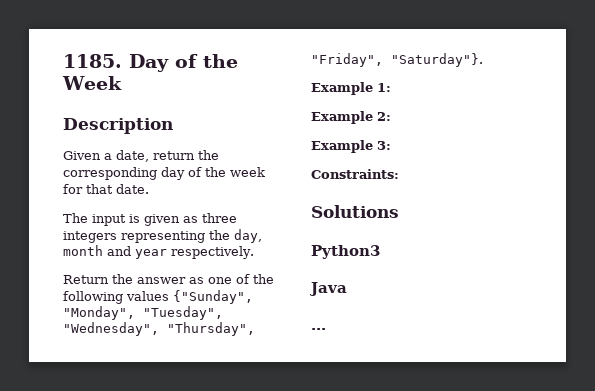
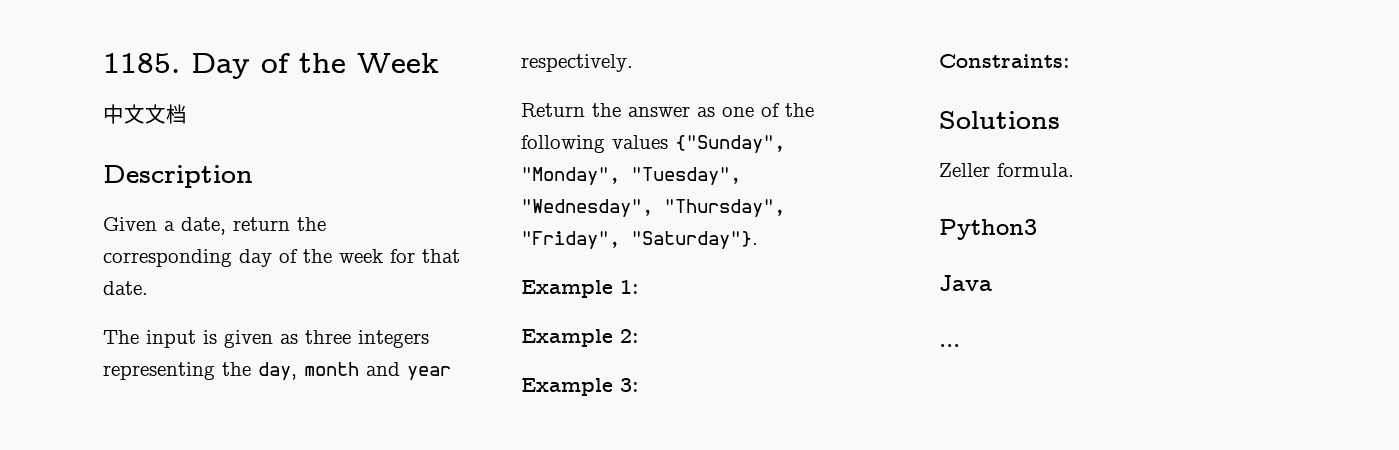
(122, 83) none -> [103,104,187,124] // 中文文档
(399, 211) none -> [939,163,1074,177] // Zeller formula.

